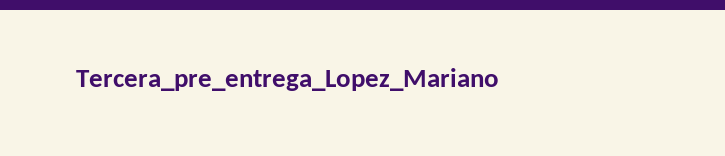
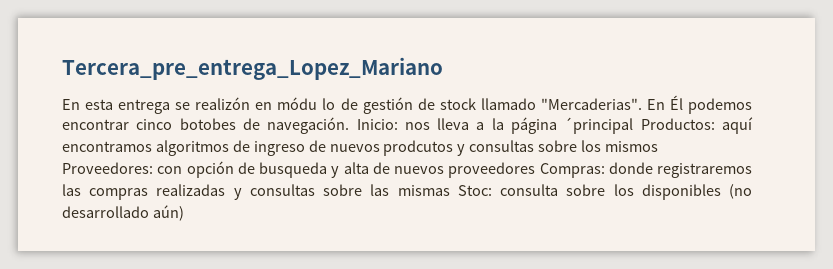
(499, 79) none -> [62,95,752,114] [62,117,753,134] [62,140,659,156] [62,161,752,178] [62,184,753,200] [62,205,184,221] // En esta entrega se realizón en módu lo de gestión de stock llamado "Mercaderias". En Él podemos encontrar cinco botobes de navegación. Inicio: nos lleva a la página ´principal Productos: aquí encontramos algoritmos de ingreso de nuevos prodcutos y consultas sobre los mismos Proveedores: con opción de busqueda y alta de nuevos proveedores Compras: donde registraremos las compras realizadas y consultas sobre las mismas Stoc: consulta sobre los disponibles (no desarrollado aún)

